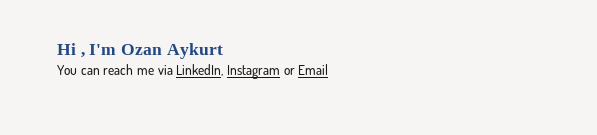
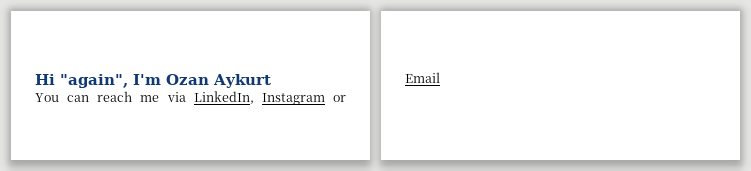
[80,52,85,58] , -> [60,74,128,88] "again",

